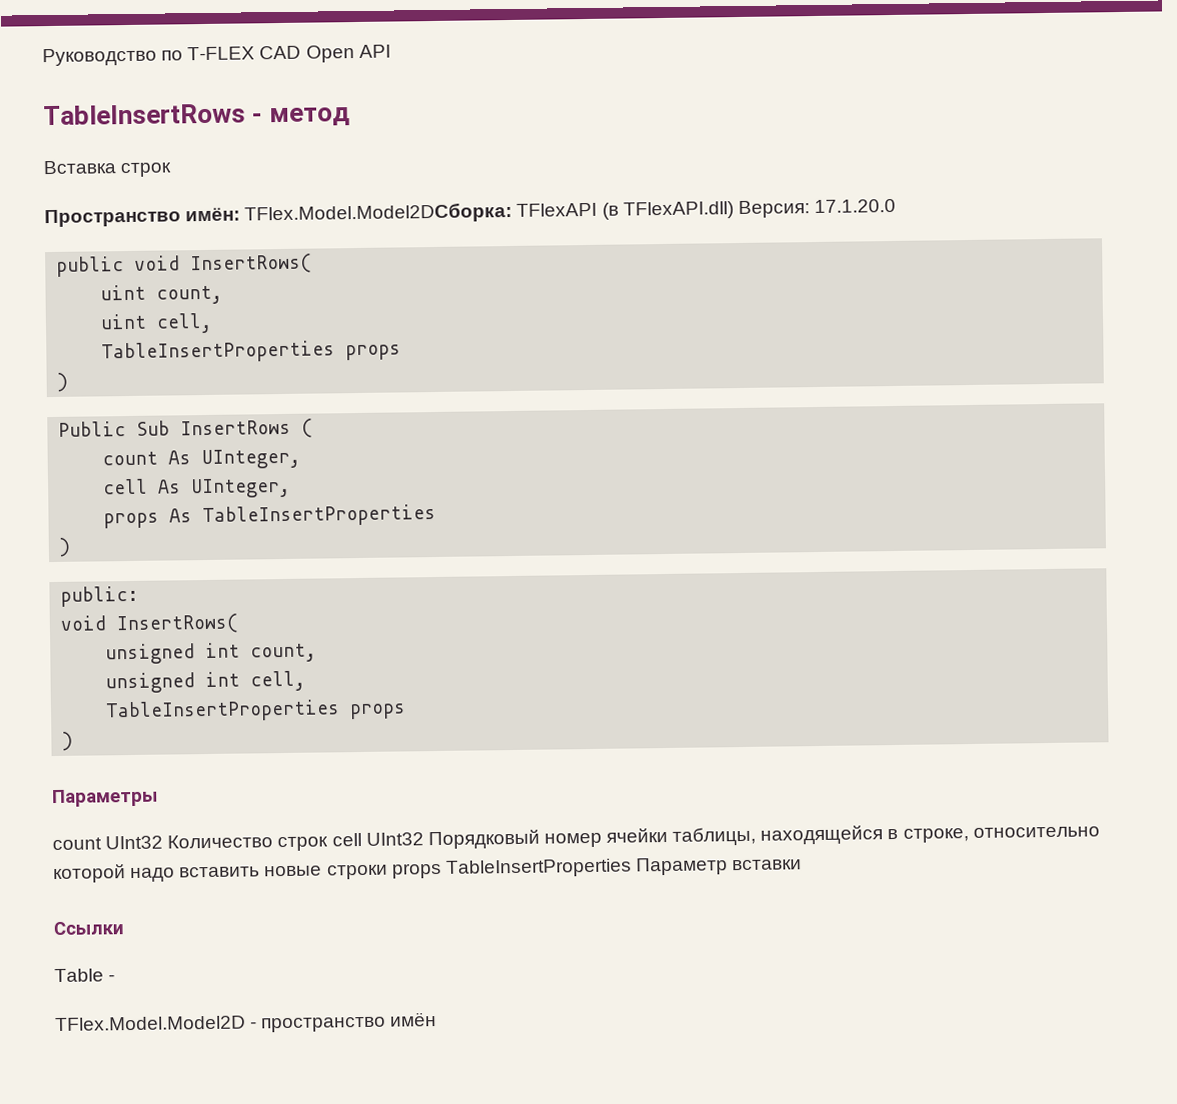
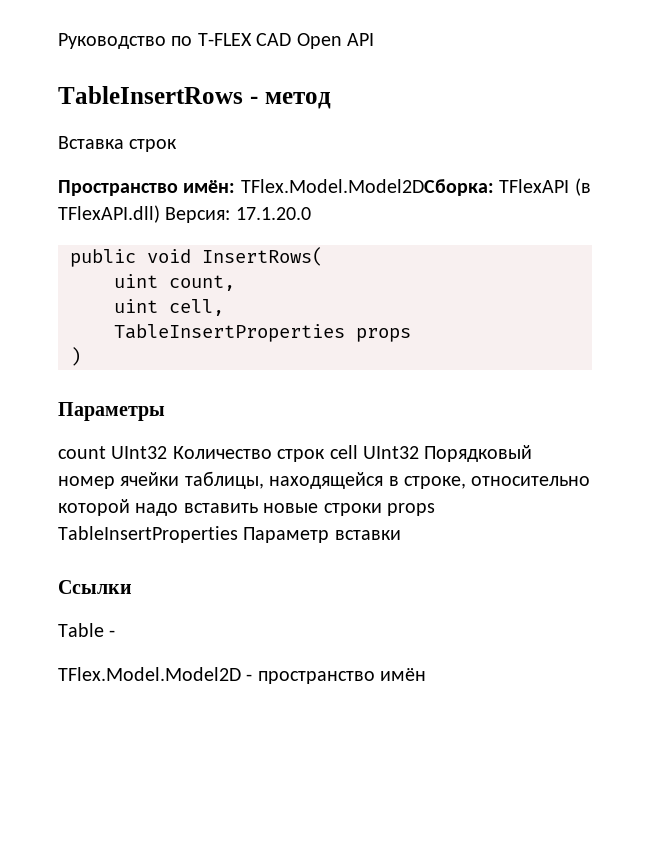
[58,418,314,438] [102,448,302,470] [103,477,292,499] [103,503,437,529] [59,537,72,557] [60,585,140,607] [60,613,240,635] [105,642,318,665] [105,670,307,694] [105,699,407,723] [62,731,74,751] // Public Sub InsertRows ( // count As UInteger, // cell As UInteger, // props As TableInsertProperties // ) // public: // void InsertRows( // unsigned int count, // unsigned int cell, // TableInsertProperties props // ) -> (81, 356) none

